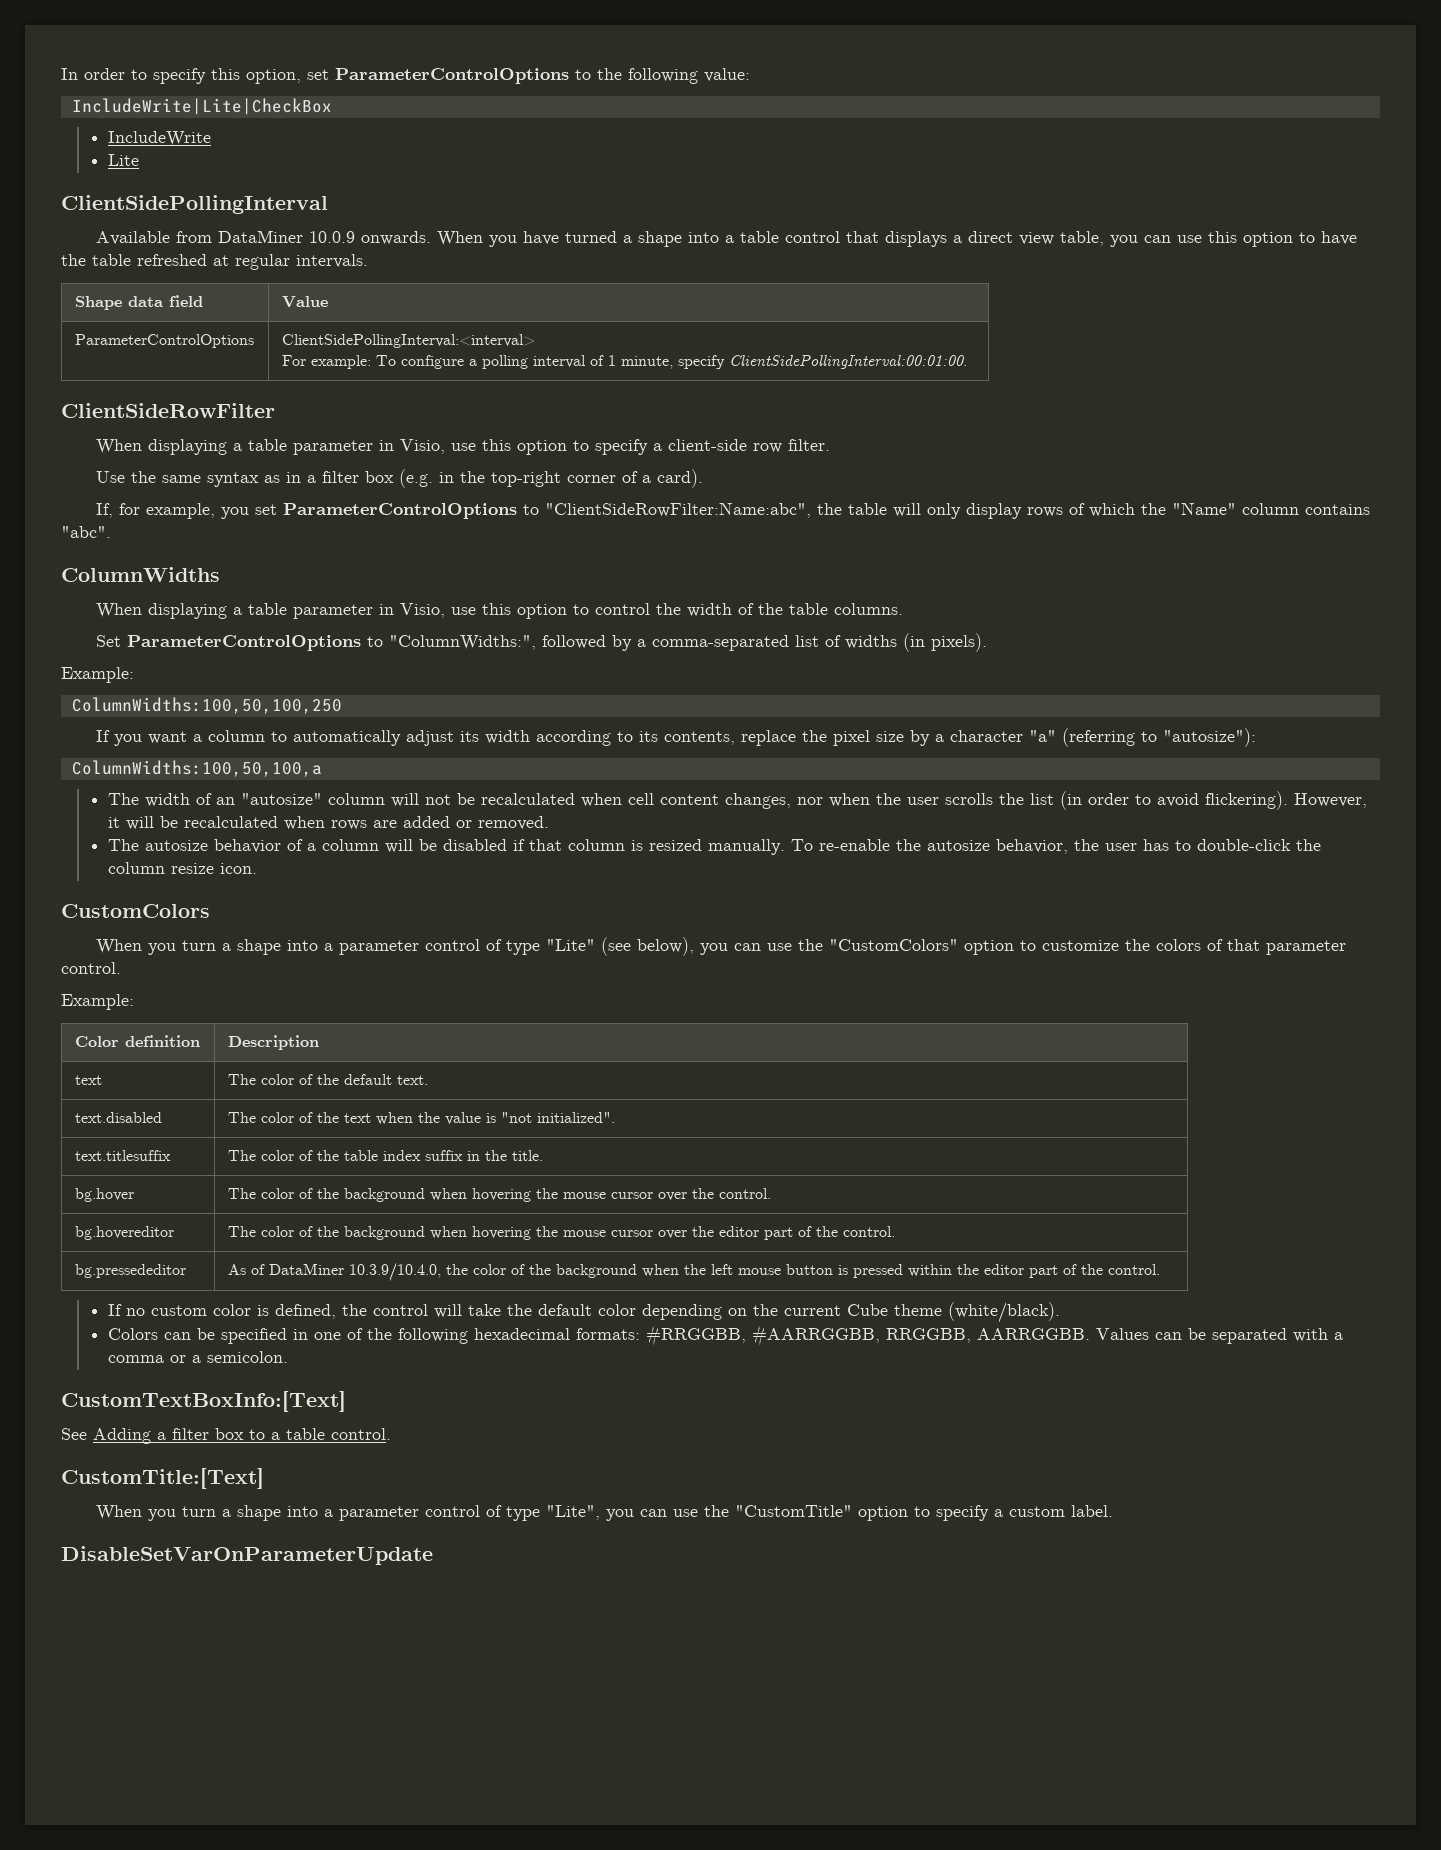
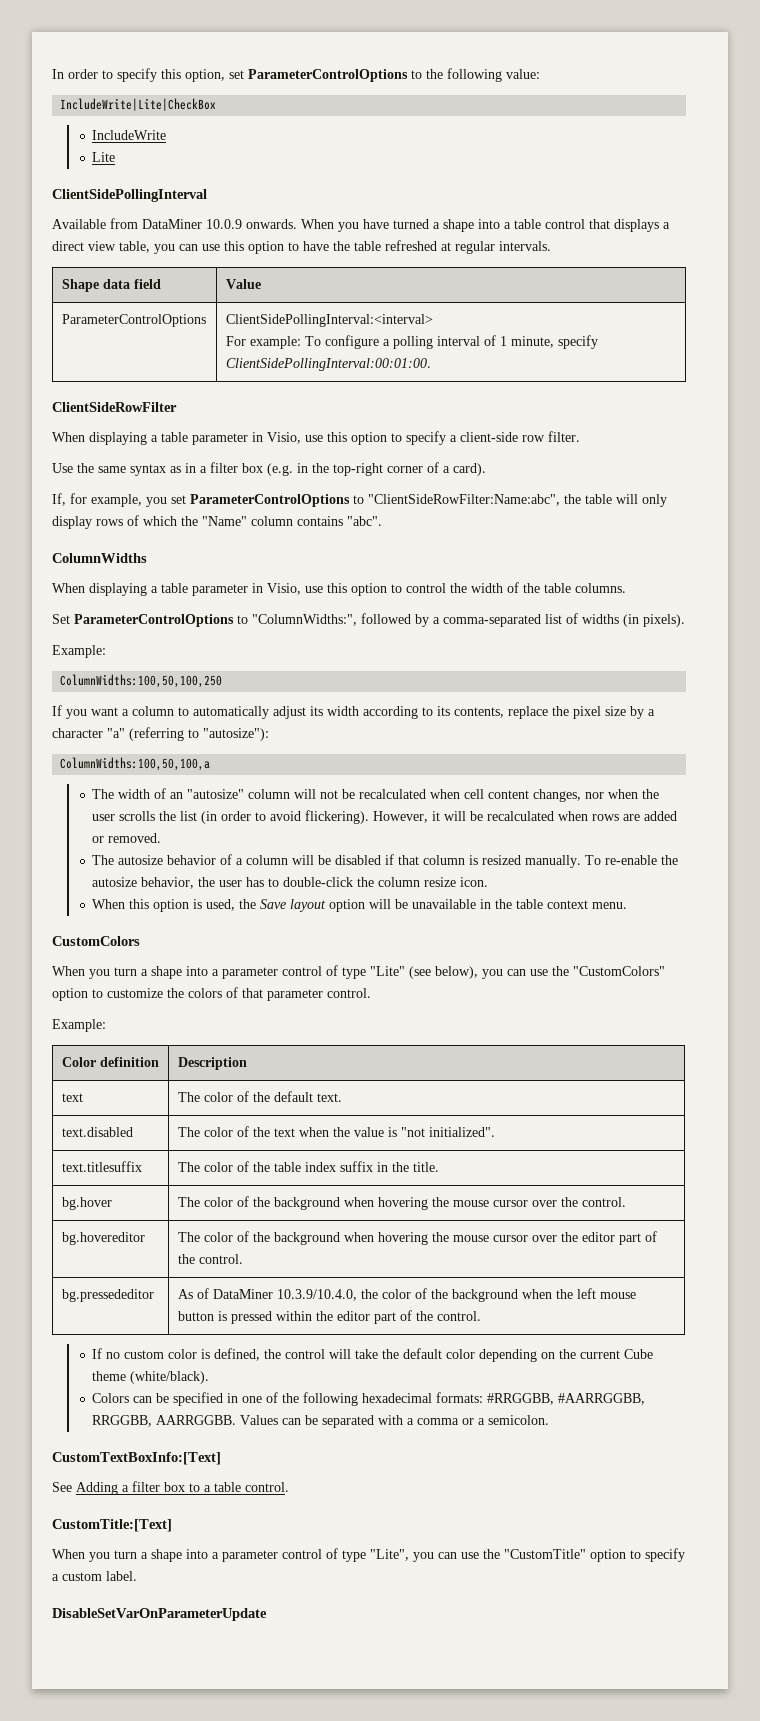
(258, 868) none -> [92,899,628,912] // When this option is used, the Save layout option will be unavailable in the table context menu.

